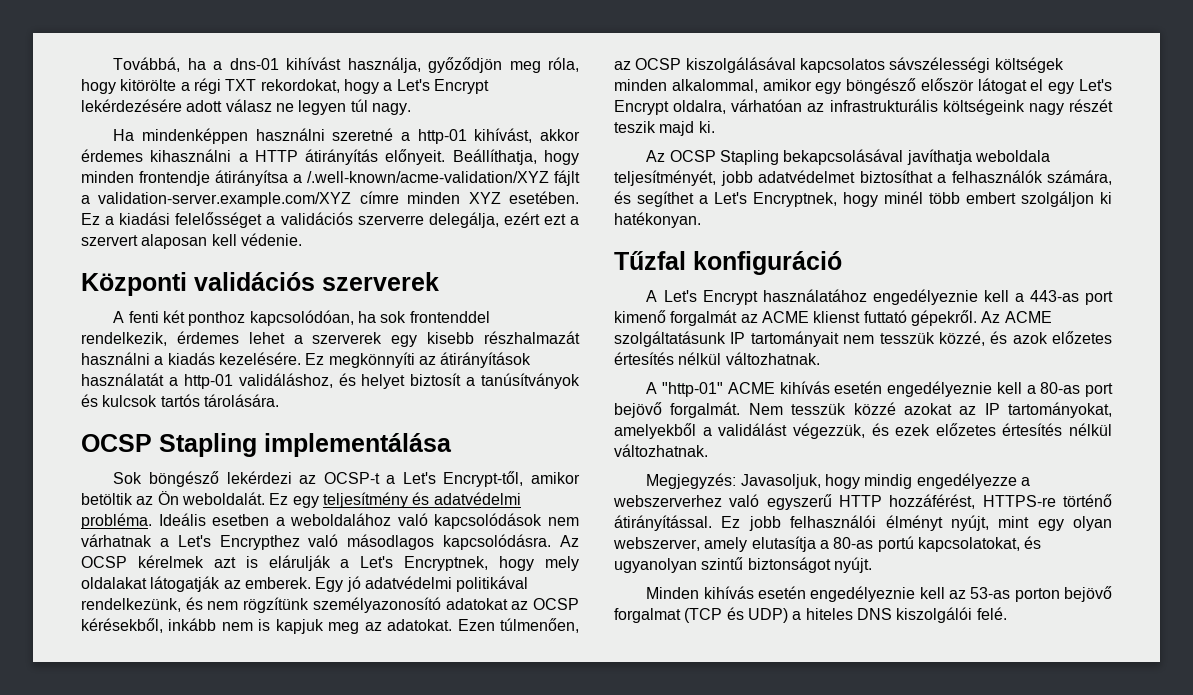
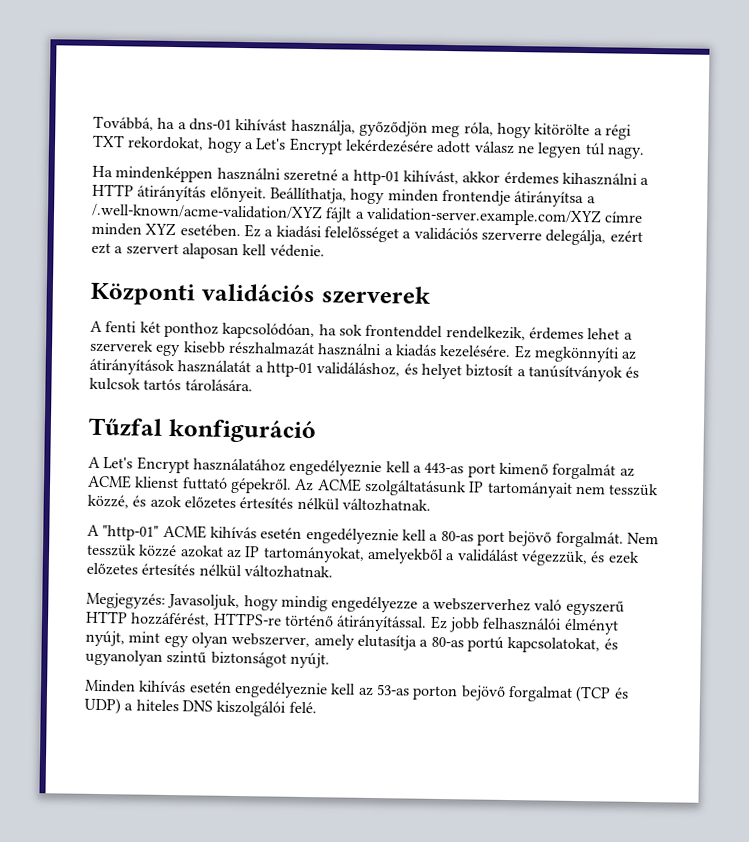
[81,433,452,457] [113,471,580,487] [81,491,521,508] [81,513,579,529] [81,534,579,550] [81,555,580,571] [81,576,529,592] [81,597,579,613] [81,618,580,634] [614,57,1064,73] [614,78,1112,94] [614,99,1113,115] [614,121,715,136] [646,149,1051,165] [614,170,1112,186] [614,191,1112,207] [614,212,701,228] // OCSP Stapling implementálása // Sok böngésző lekérdezi az OCSP-t a Let's Encrypt-től, amikor betöltik az Ön weboldalát. Ez egy teljesítmény és adatvédelmi probléma. Ideális esetben a weboldalához való kapcsolódások nem várhatnak a Let's Encrypthez való másodlagos kapcsolódásra. Az OCSP kérelmek azt is elárulják a Let's Encryptnek, hogy mely oldalakat látogatják az emberek. Egy jó adatvédelmi politikával rendelkezünk, és nem rögzítünk személyazonosító adatokat az OCSP kérésekből, inkább nem is kapjuk meg az adatokat. Ezen túlmenően, az OCSP kiszolgálásával kapcsolatos sávszélességi költségek minden alkalommal, amikor egy böngésző először látogat el egy Let's Encrypt oldalra, várhatóan az infrastrukturális költségeink nagy részét teszik majd ki. // Az OCSP Stapling bekapcsolásával javíthatja weboldala teljesítményét, jobb adatvédelmet biztosíthat a felhasználók számára, és segíthet a Let's Encryptnek, hogy minél több embert szolgáljon ki hatékonyan. -> (253, 385) none

